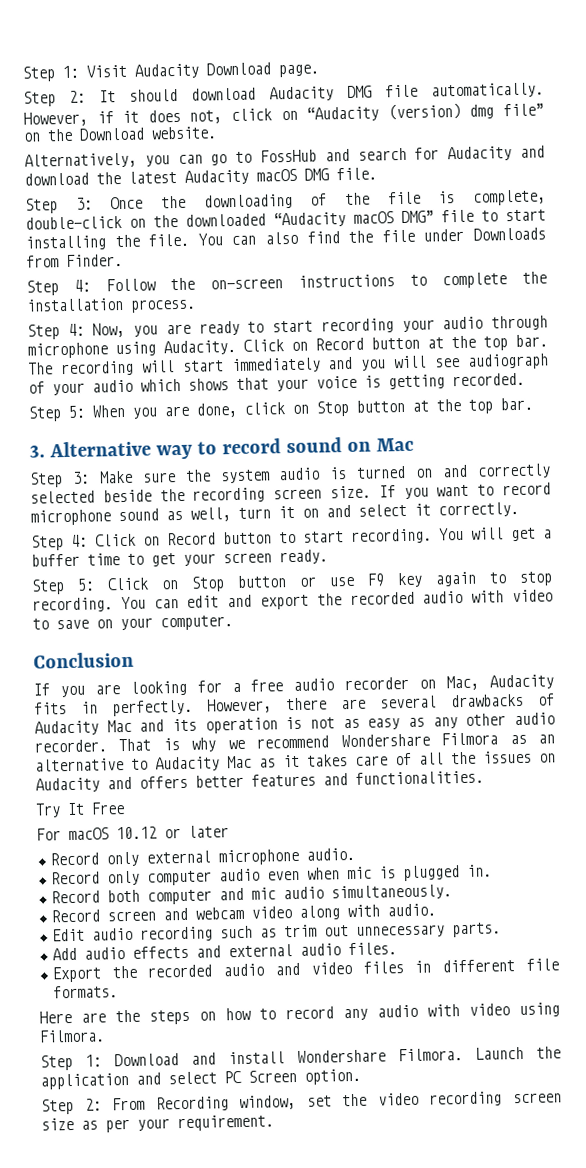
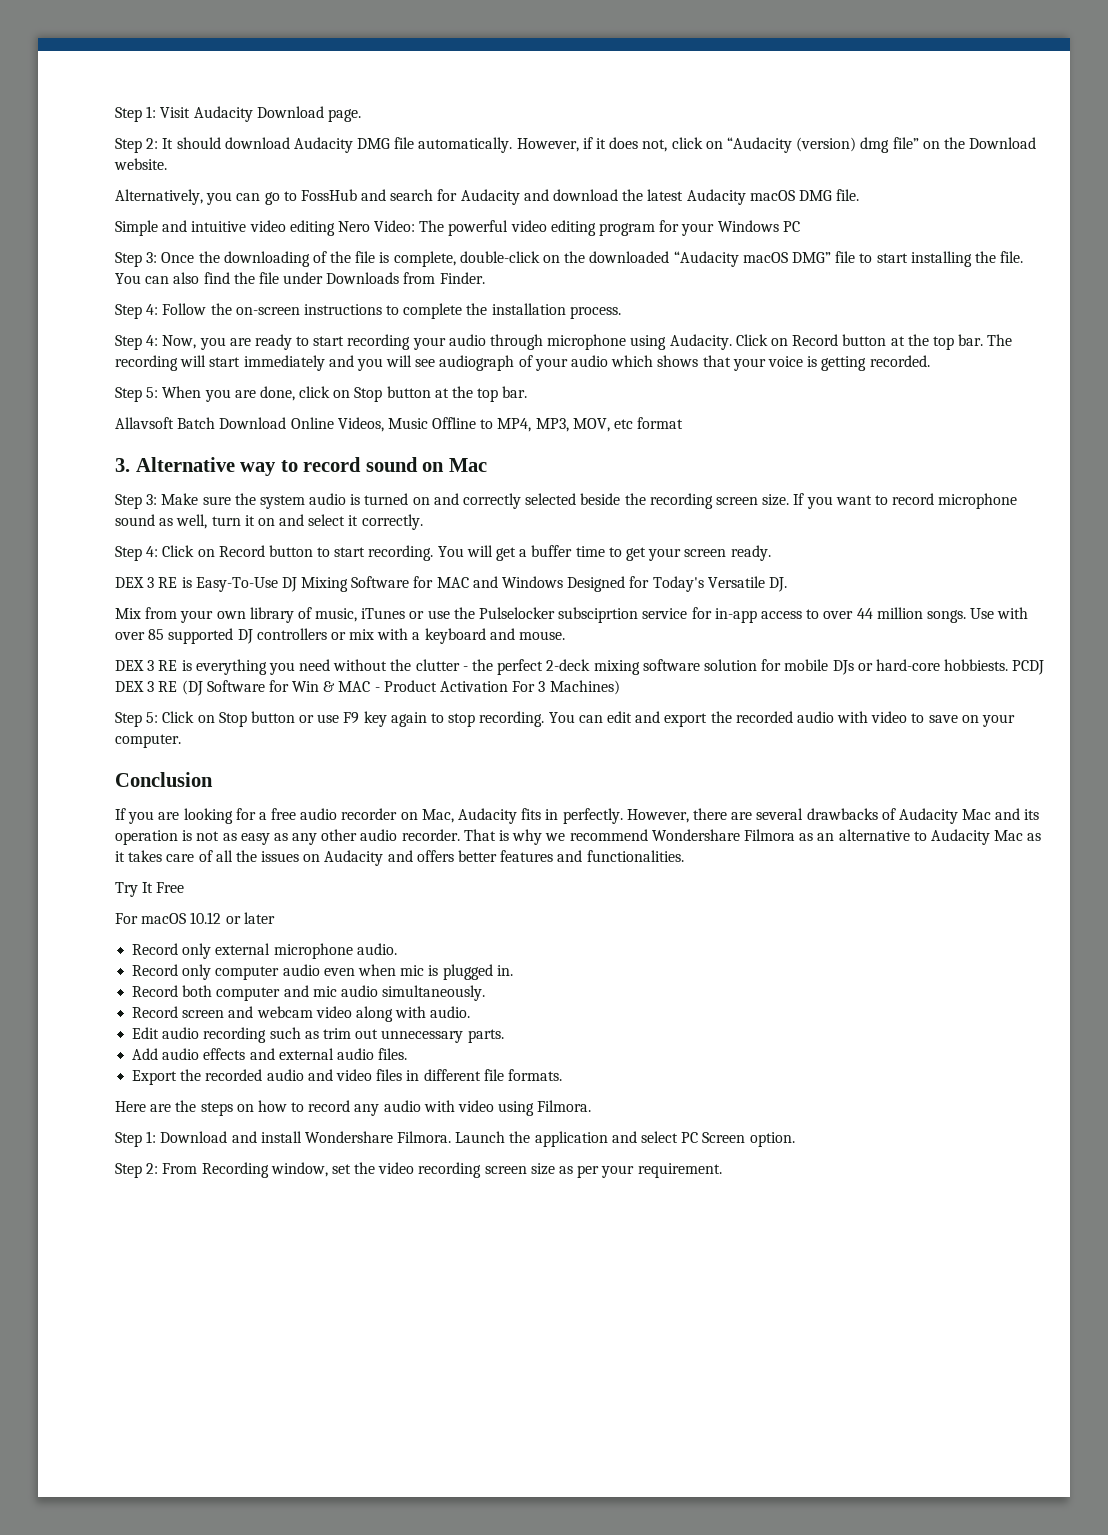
(377, 174) none -> [115,220,800,236] // Simple and intuitive video editing Nero Video: The powerful video editing program for your Windows PC
(533, 404) none -> [115,417,684,432] // Allavsoft Batch Download Online Videos, Music Offline to MP4, MP3, MOV, etc format
(328, 557) none -> [115,576,787,592] [115,607,1029,623] [115,628,566,644] [115,659,1045,675] [115,680,620,696] // DEX 3 RE is Easy-To-Use DJ Mixing Software for MAC and Windows Designed for Today's Versatile DJ. // Mix from your own library of music, iTunes or use the Pulselocker subsciprtion service for in-app access to over 44 million songs. Use with over 85 supported DJ controllers or mix with a keyboard and mouse. // DEX 3 RE is everything you need without the clutter - the perfect 2-deck mixing software solution for mobile DJs or hard-core hobbiests. PCDJ DEX 3 RE (DJ Software for Win & MAC - Product Activation For 3 Machines)

